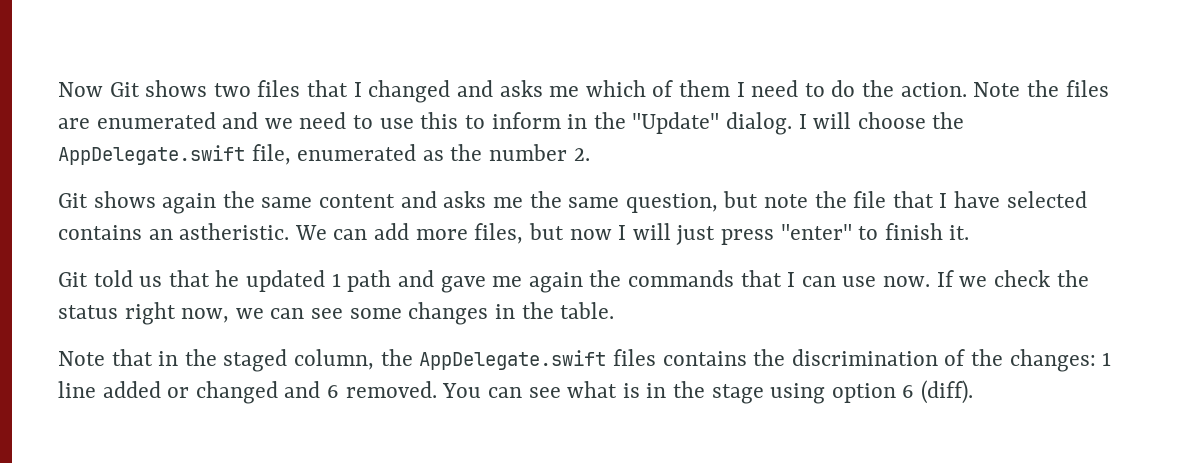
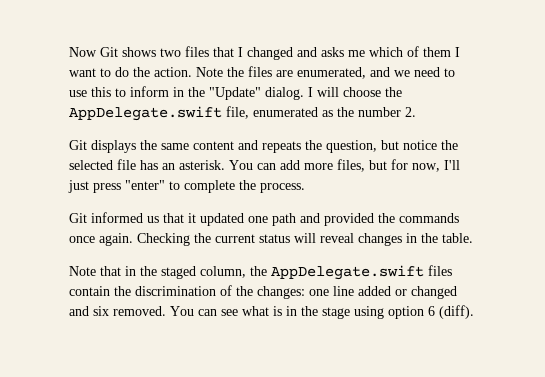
[751,80,799,97] need -> [69,68,96,77] want
[96,112,216,129] enumerated -> [297,67,366,79] enumerated,
[93,191,217,214] shows again -> [91,140,136,153] displays
[443,191,1087,213] [58,223,327,240] asks me the same question, but note the file that I have selected contains an astheristic. We -> [262,140,458,153] [69,159,253,170] repeats the question, but notice the selected file has an asterisk. You
[569,223,671,240] now I will -> [391,159,460,172] for now, I'll
[884,223,970,240] [58,270,133,287] finish it. // Git told -> [184,180,305,193] [69,212,143,223] complete the process. // Git informed
[215,270,1089,293] [58,302,402,325] he updated 1 path and gave me again the commands that I can use now. If we check the status right now, we can see some -> [188,213,459,226] [69,233,354,246] it updated one path and provided the commands once again. Checking the current status will reveal
[662,351,747,366] contains -> [69,286,110,296] contain
[1102,352,1112,366] 1 -> [309,289,329,296] one
[327,385,340,398] 6 -> [93,306,109,316] six

